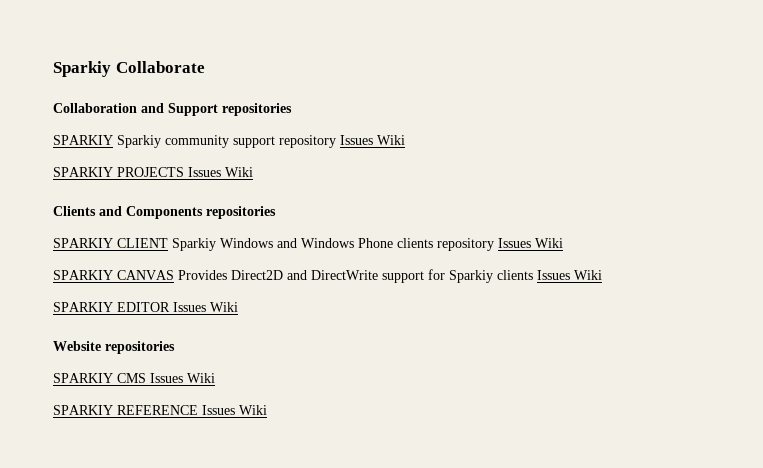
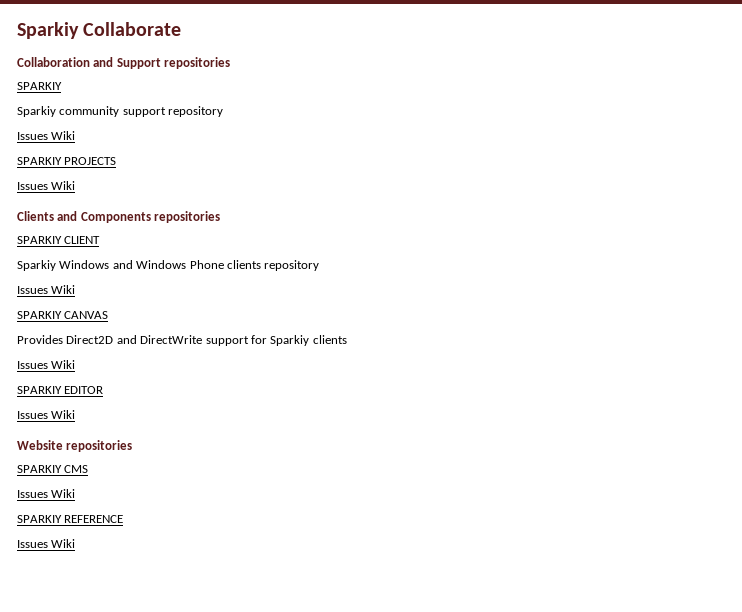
(113, 140) none -> (62, 86) //
(336, 141) none -> (224, 111) //
(184, 172) none -> (117, 161) //
(168, 243) none -> (101, 240) //
(494, 244) none -> (320, 265) //
(174, 275) none -> (109, 315) //
(533, 275) none -> (347, 339) //
(170, 307) none -> (104, 390) //
(146, 378) none -> (89, 469) //
(198, 410) none -> (124, 519) //

